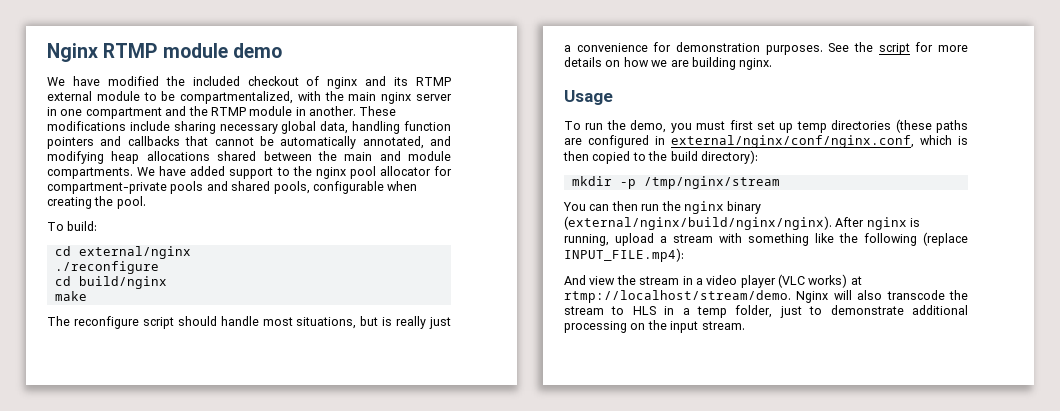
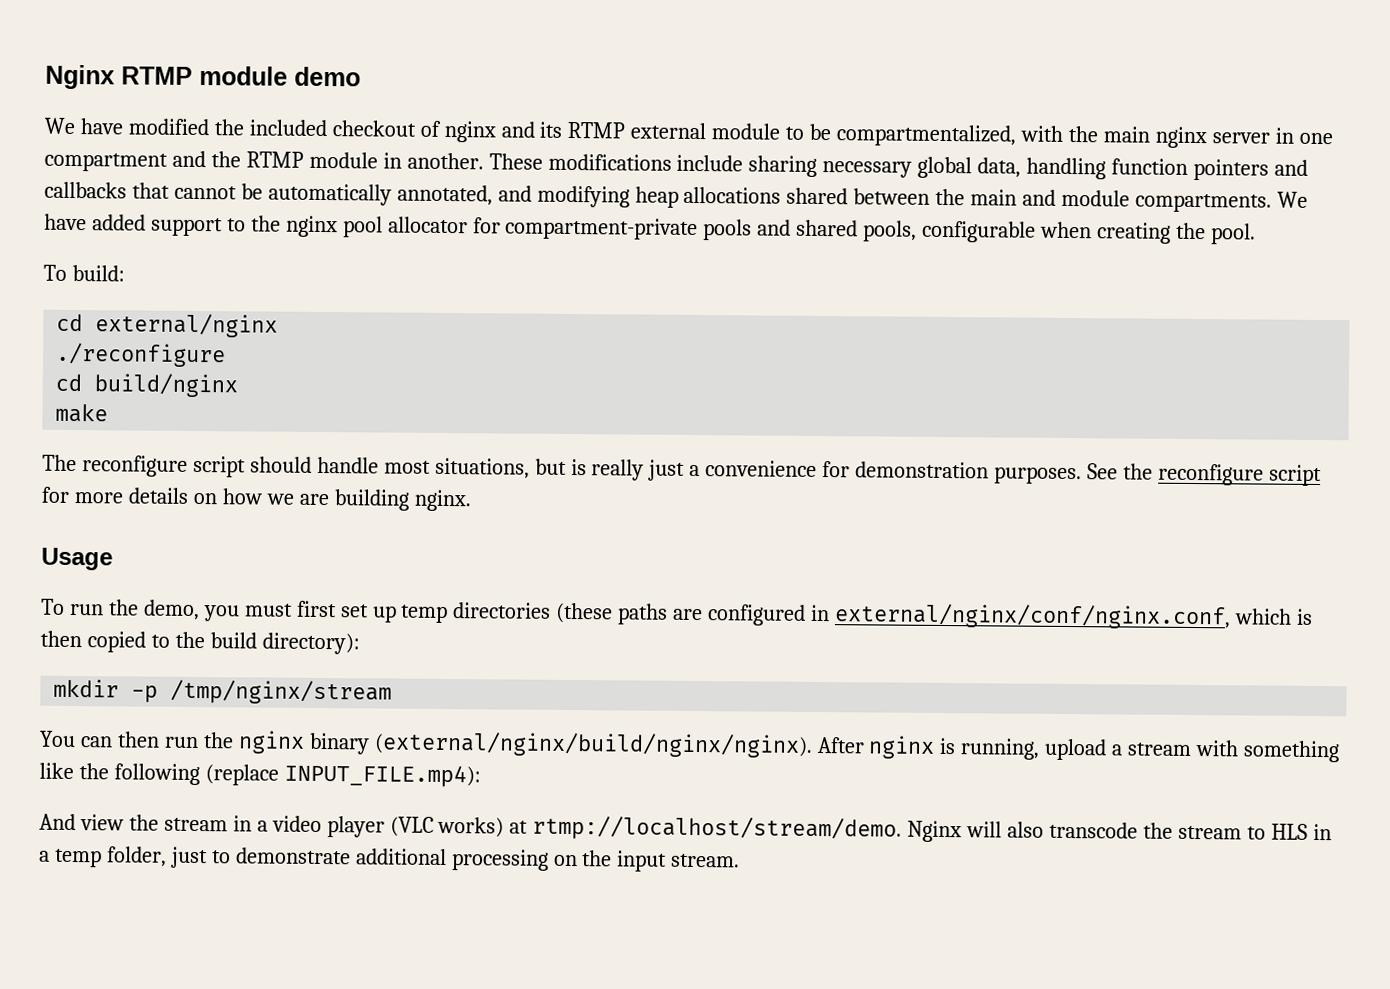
(873, 47) none -> [1157,463,1264,486] reconfigure

